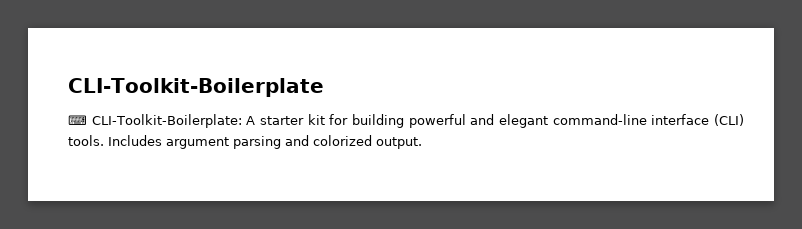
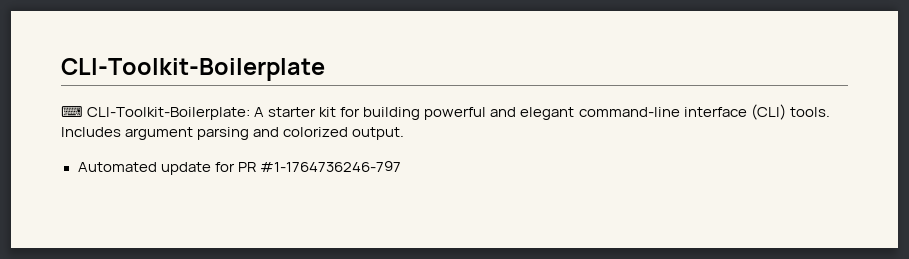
(422, 143) none -> [77,161,401,175] // Automated update for PR #1-1764736246-797

